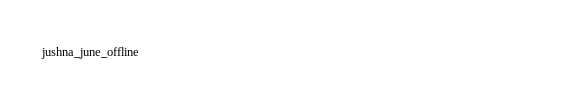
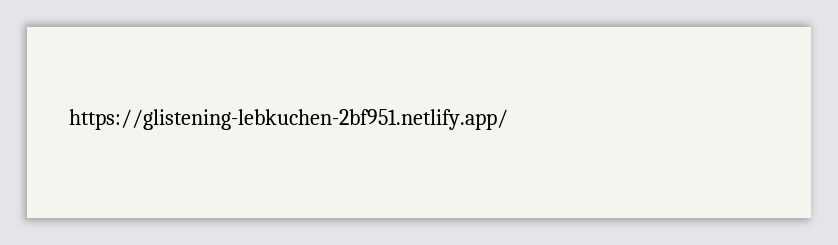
[41,47,139,59] jushna_june_offline -> [69,109,508,130] https://glistening-lebkuchen-2bf951.netlify.app/

